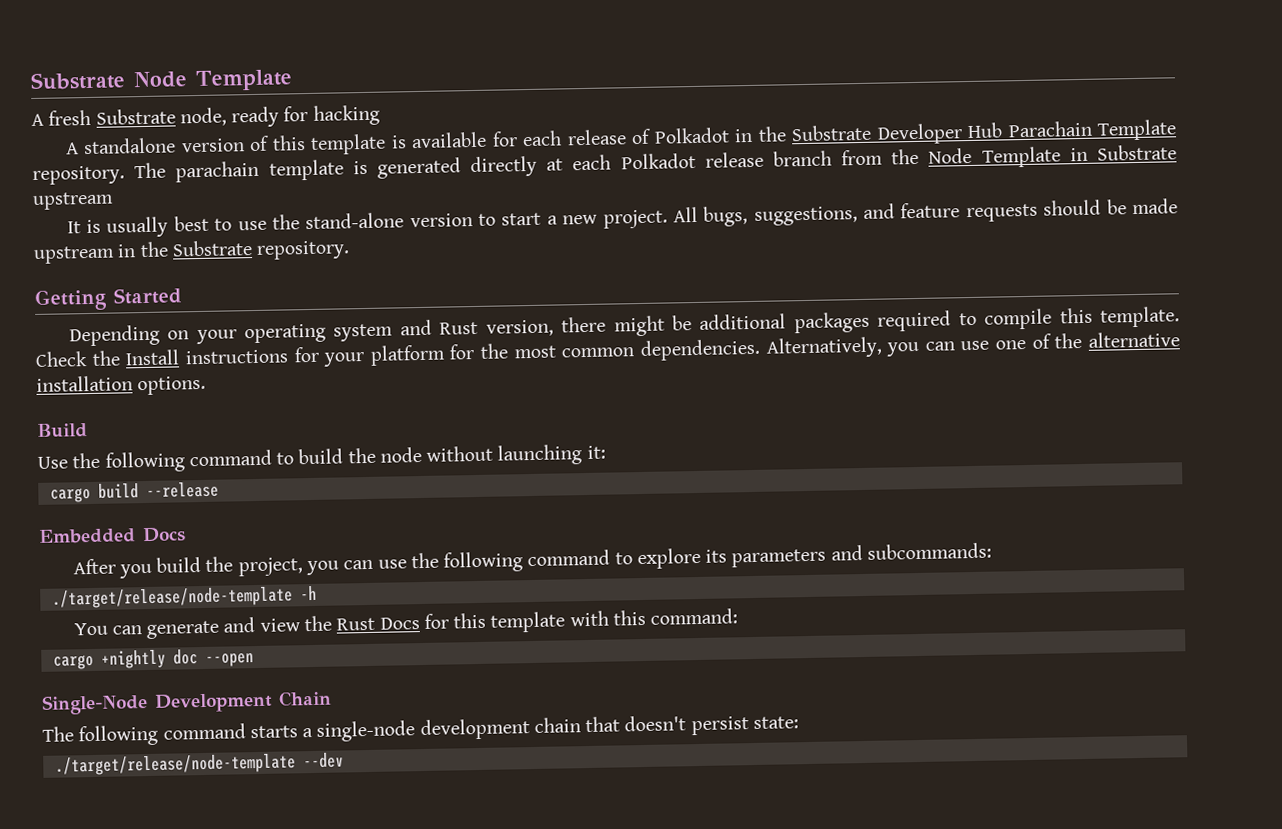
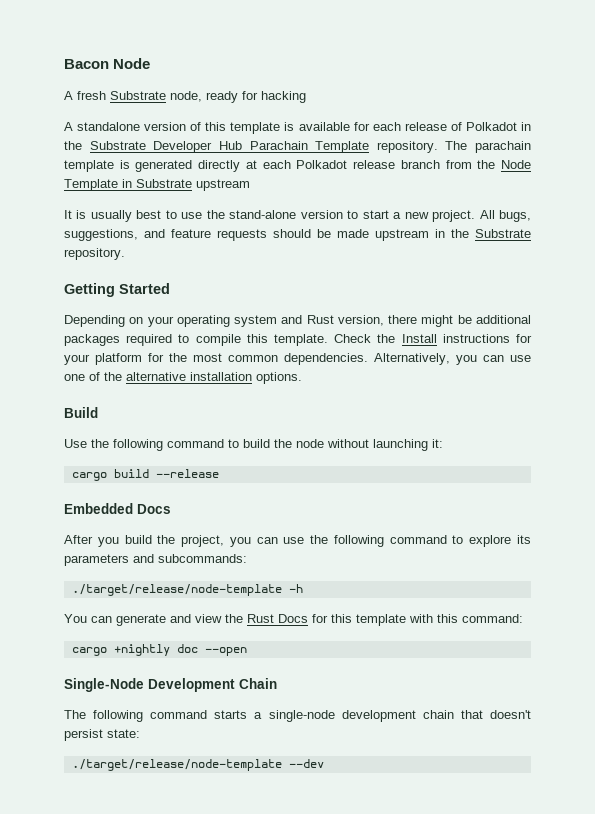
[30,69,293,92] Substrate Node Template -> [64,58,151,69] Bacon Node

